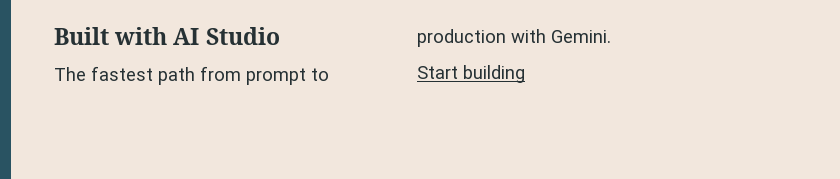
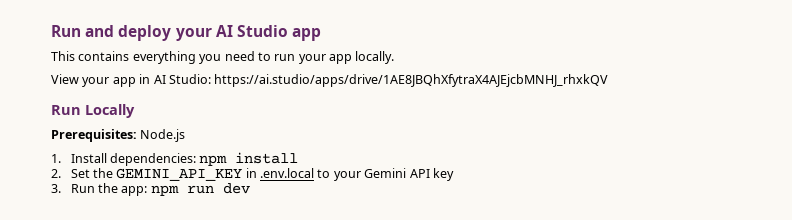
[54,27,280,45] [54,66,329,85] [417,29,611,47] [417,65,525,83] Built with AI Studio // The fastest path from prompt to production with Gemini. // Start building -> [51,25,322,41] [51,51,395,64] [51,74,609,87] [51,104,135,118] [51,129,186,142] [51,152,299,166] [51,168,454,181] [51,183,250,196] Run and deploy your AI Studio app // This contains everything you need to run your app locally. // View your app in AI Studio: https://ai.studio/apps/drive/1AE8JBQhXfytraX4AJEjcbMNHJ_rhxkQV // Run Locally // Prerequisites: Node.js // 1. Install dependencies: npm install // 2. Set the GEMINI_API_KEY in .env.local to your Gemini API key // 3. Run the app: npm run dev

